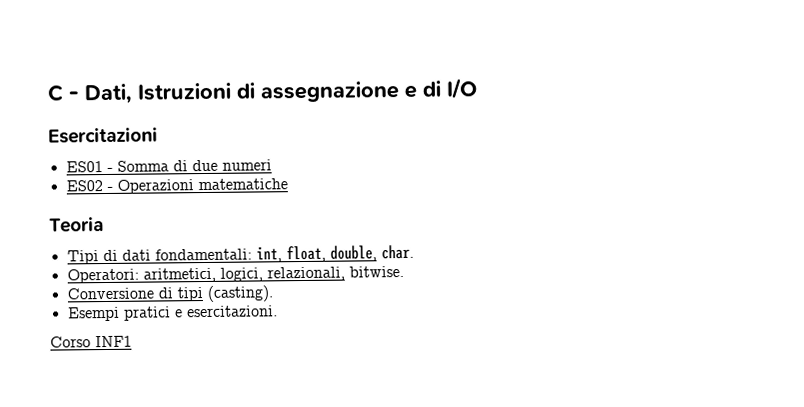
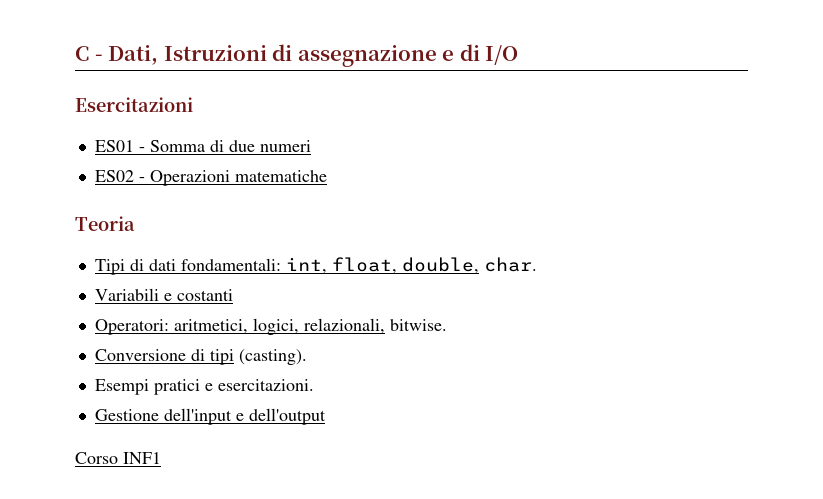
(414, 252) none -> [94,288,233,301] // Variabili e costanti
(278, 311) none -> [94,408,326,425] // Gestione dell'input e dell'output

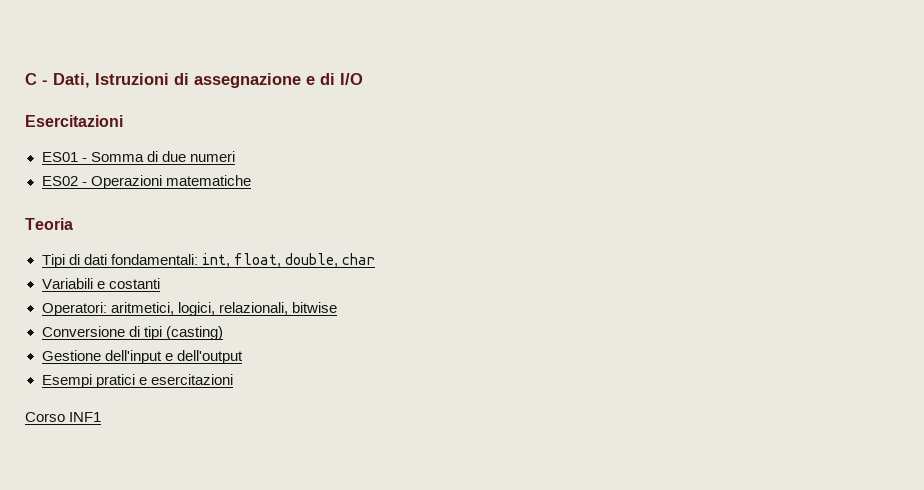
[483,257,537,272] char. -> [341,253,375,265] char
[389,319,447,331] bitwise. -> [291,302,337,313] bitwise
[238,349,307,365] [94,379,314,395] (casting). // Esempi pratici e esercitazioni. -> [165,326,223,340] (casting)
(326, 416) none -> [41,374,233,388] // Esempi pratici e esercitazioni

